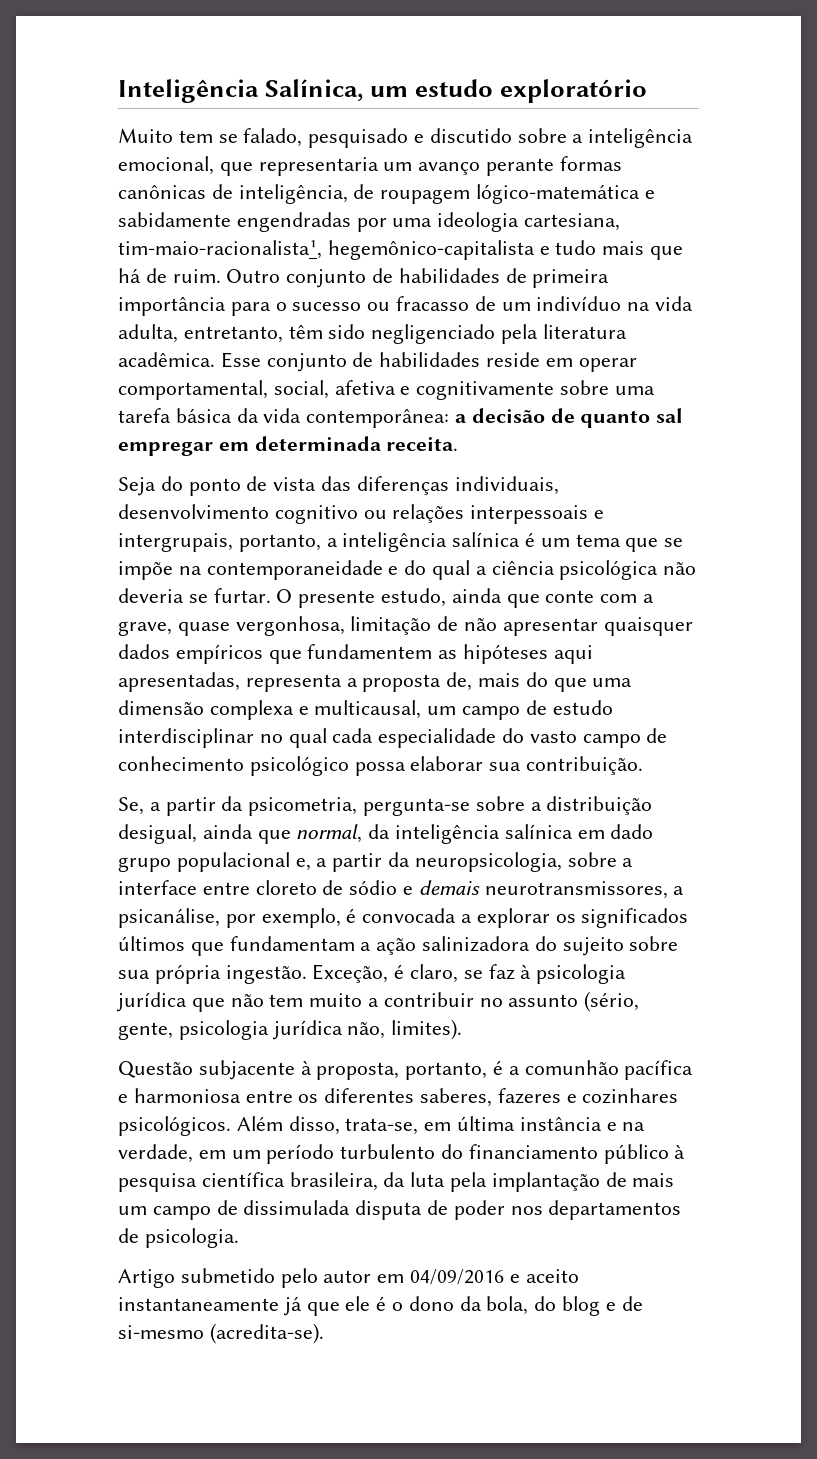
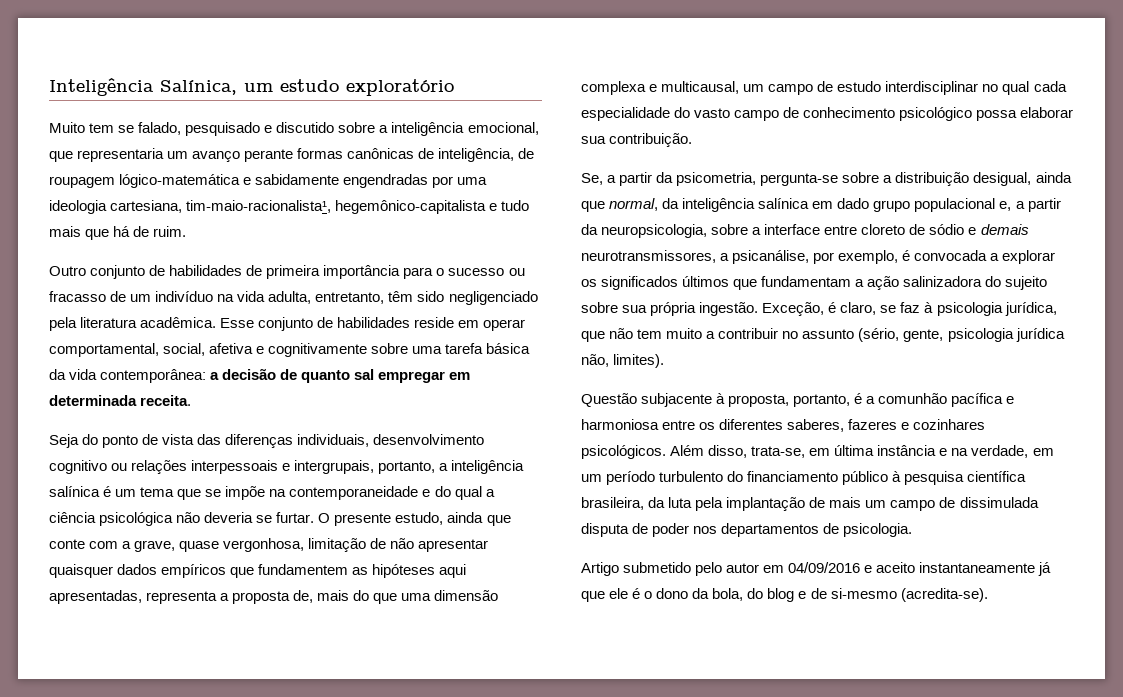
(221, 276) none -> (187, 231) //
[117,992,187,1012] jurídica -> [1004,302,1057,316] jurídica,

